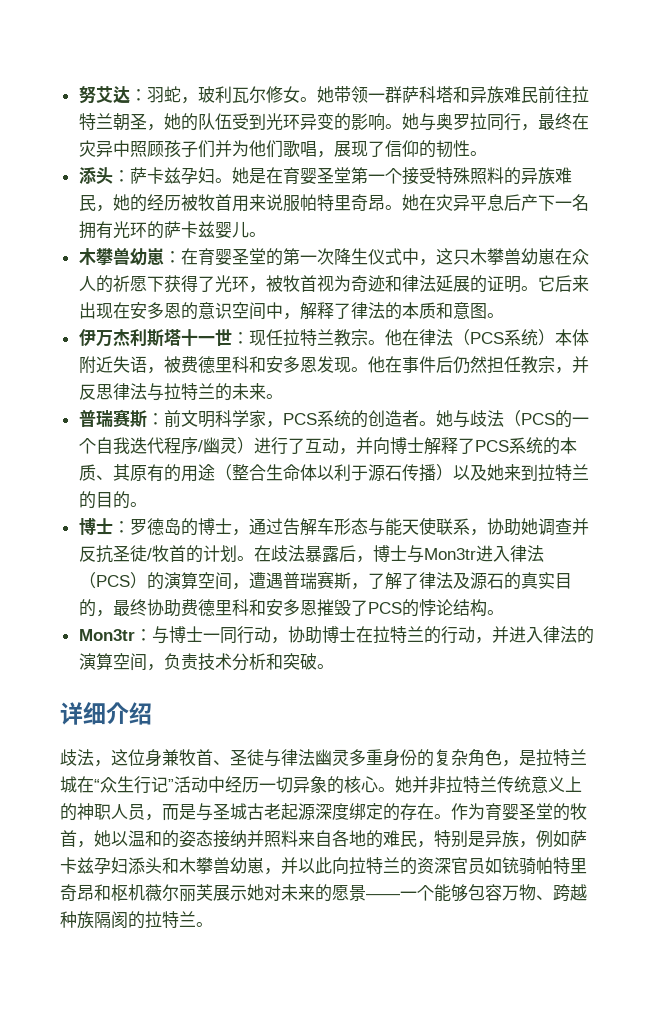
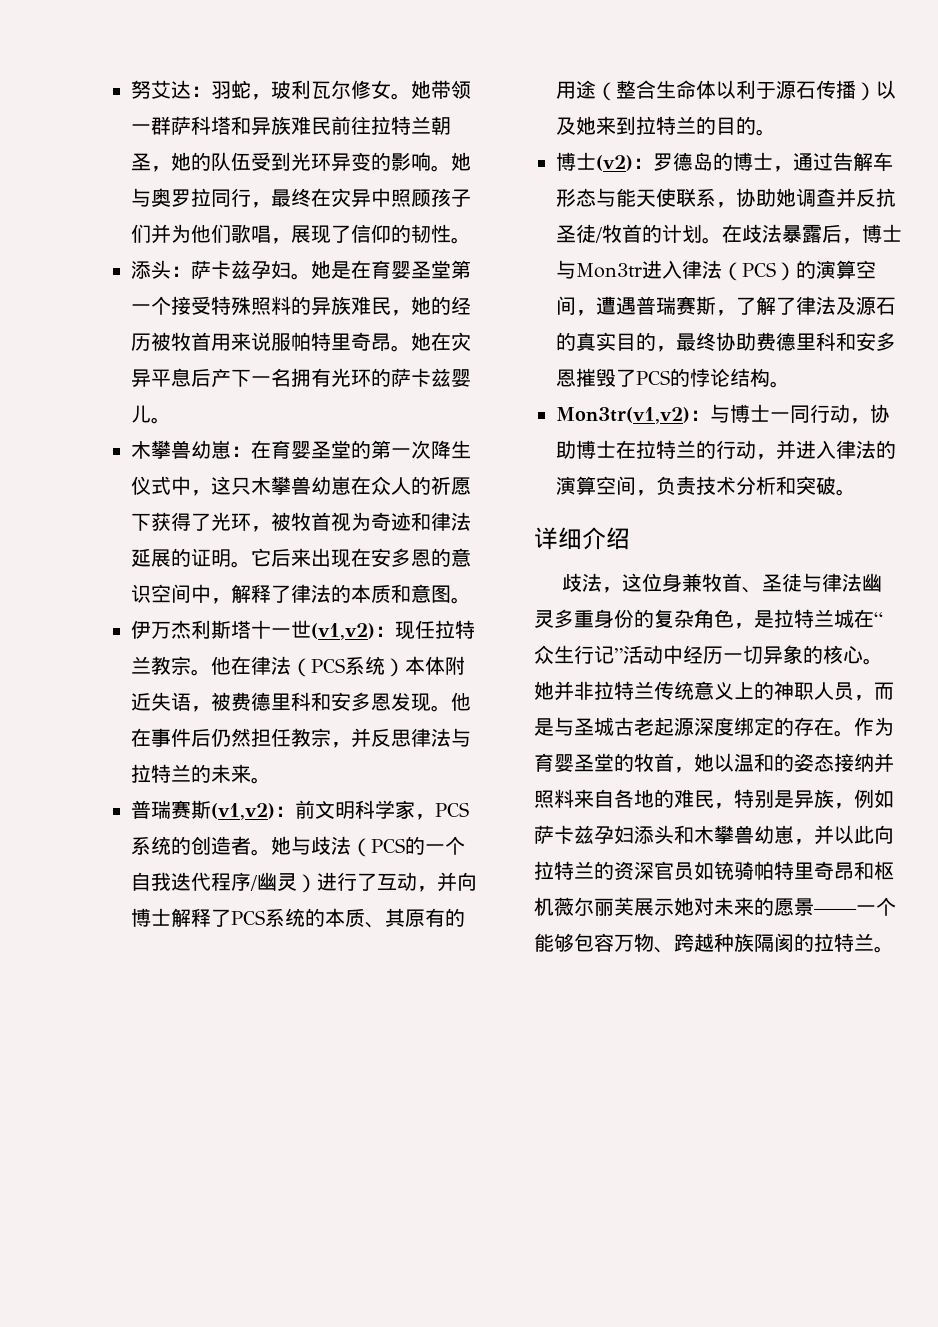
(232, 338) none -> [311,623,375,640] (v1,v2)
(147, 418) none -> [211,803,275,820] (v1,v2)
(113, 526) none -> [596,155,633,171] (v2)
[78,629,135,641] Mon3tr -> [556,407,690,424] Mon3tr(v1,v2)

